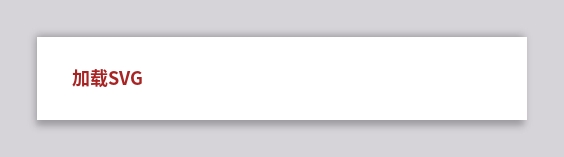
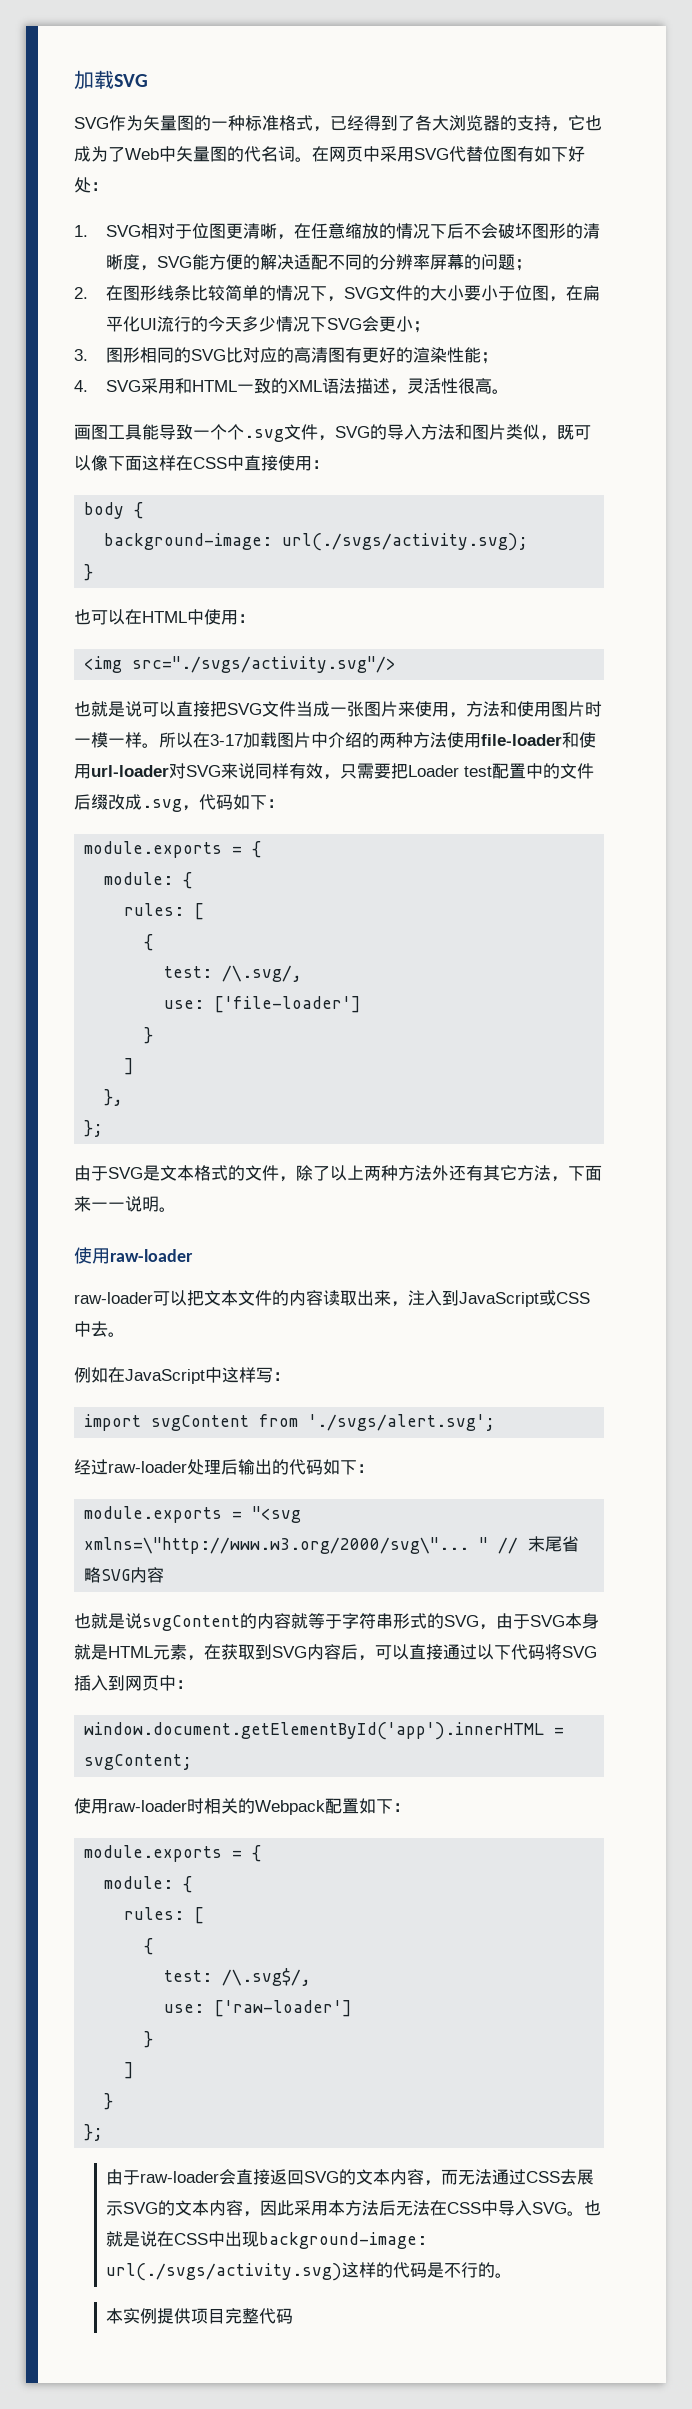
(143, 78) none -> [74,115,602,132] [74,146,585,162] [74,177,108,193] [74,223,600,240] [105,254,532,271] [74,285,600,302] [105,316,430,333] [74,347,498,364] [74,378,509,395] [74,424,591,442] [74,455,329,471] [84,502,144,519] [104,533,529,551] [84,564,94,581] [74,609,255,625] [84,656,397,673] [74,701,602,718] [74,732,596,748] [74,763,594,780] [74,794,284,812] [84,841,262,858] [104,872,193,889] [124,903,205,920] [144,934,154,951] [164,965,303,982] [164,996,362,1013] [144,1027,154,1044] [124,1058,135,1075] [104,1089,124,1106] [84,1120,104,1137] [74,1165,602,1182] [74,1196,176,1212] [74,1247,193,1264] [74,1290,590,1307] [74,1321,125,1337] [74,1367,290,1384] [84,1414,496,1431] [74,1459,374,1475] [84,1506,302,1523] [84,1536,580,1554] [84,1567,165,1583] [74,1613,599,1631] [74,1644,597,1661] [74,1675,193,1691] [84,1722,565,1740] [84,1754,193,1770] [74,1798,410,1815] [84,1845,262,1862] [104,1876,193,1893] [124,1907,205,1924] [144,1938,154,1955] [164,1968,312,1986] [164,2000,353,2017] [144,2031,154,2048] [124,2062,135,2079] [104,2093,114,2110] [84,2124,104,2141] [105,2169,594,2186] [105,2200,601,2217] [105,2231,427,2249] [105,2262,512,2281] [105,2308,293,2324] // SVG作为矢量图的一种标准格式，已经得到了各大浏览器的支持，它也成为了Web中矢量图的代名词。在网页中采用SVG代替位图有如下好处： // 1. SVG相对于位图更清晰，在任意缩放的情况下后不会破坏图形的清晰度，SVG能方便的解决适配不同的分辨率屏幕的问题； // 2.在图形线条比较简单的情况下，SVG文件的大小要小于位图，在扁平化UI流行的今天多少情况下SVG会更小； // 3.图形相同的SVG比对应的高清图有更好的渲染性能； // 4. SVG采用和HTML一致的XML语法描述，灵活性很高。 // 画图工具能导致一个个.svg文件，SVG的导入方法和图片类似，既可以像下面这样在CSS中直接使用： // body { // background-image: url(./svgs/activity.svg); // } // 也可以在HTML中使用： // <img src="./svgs/activity.svg"/> // 也就是说可以直接把SVG文件当成一张图片来使用，方法和使用图片时一模一样。所以在3-17加载图片中介绍的两种方法使用file-loader和使用url-loader对SVG来说同样有效，只需要把Loader test配置中的文件后缀改成.svg，代码如下： // module.exports = { // module: { // rules: [ // { // test: /\.svg/, // use: ['file-loader'] // } // ] // }, // }; // 由于SVG是文本格式的文件，除了以上两种方法外还有其它方法，下面来一一说明。 // 使用raw-loader // raw-loader可以把文本文件的内容读取出来，注入到JavaScript或CSS中去。 // 例如在JavaScript中这样写： // import svgContent from './svgs/alert.svg'; // 经过raw-loader处理后输出的代码如下： // module.exports = "<svg xmlns=\"http://www.w3.org/2000/svg\"... " // 末尾省略SVG内容 // 也就是说svgContent的内容就等于字符串形式的SVG，由于SVG本身就是HTML元素，在获取到SVG内容后，可以直接通过以下代码将SVG插入到网页中： // window.document.getElementById('app').innerHTML = svgContent; // 使用raw-loader时相关的Webpack配置如下： // module.exports = { // module: { // rules: [ // { // test: /\.svg$/, // use: ['raw-loader'] // } // ] // } // }; // 由于raw-loader会直接返回SVG的文本内容，而无法通过CSS去展示SVG的文本内容，因此采用本方法后无法在CSS中导入SVG。也就是说在CSS中出现background-image: url(./svgs/activity.svg)这样的代码是不行的。 // 本实例提供项目完整代码

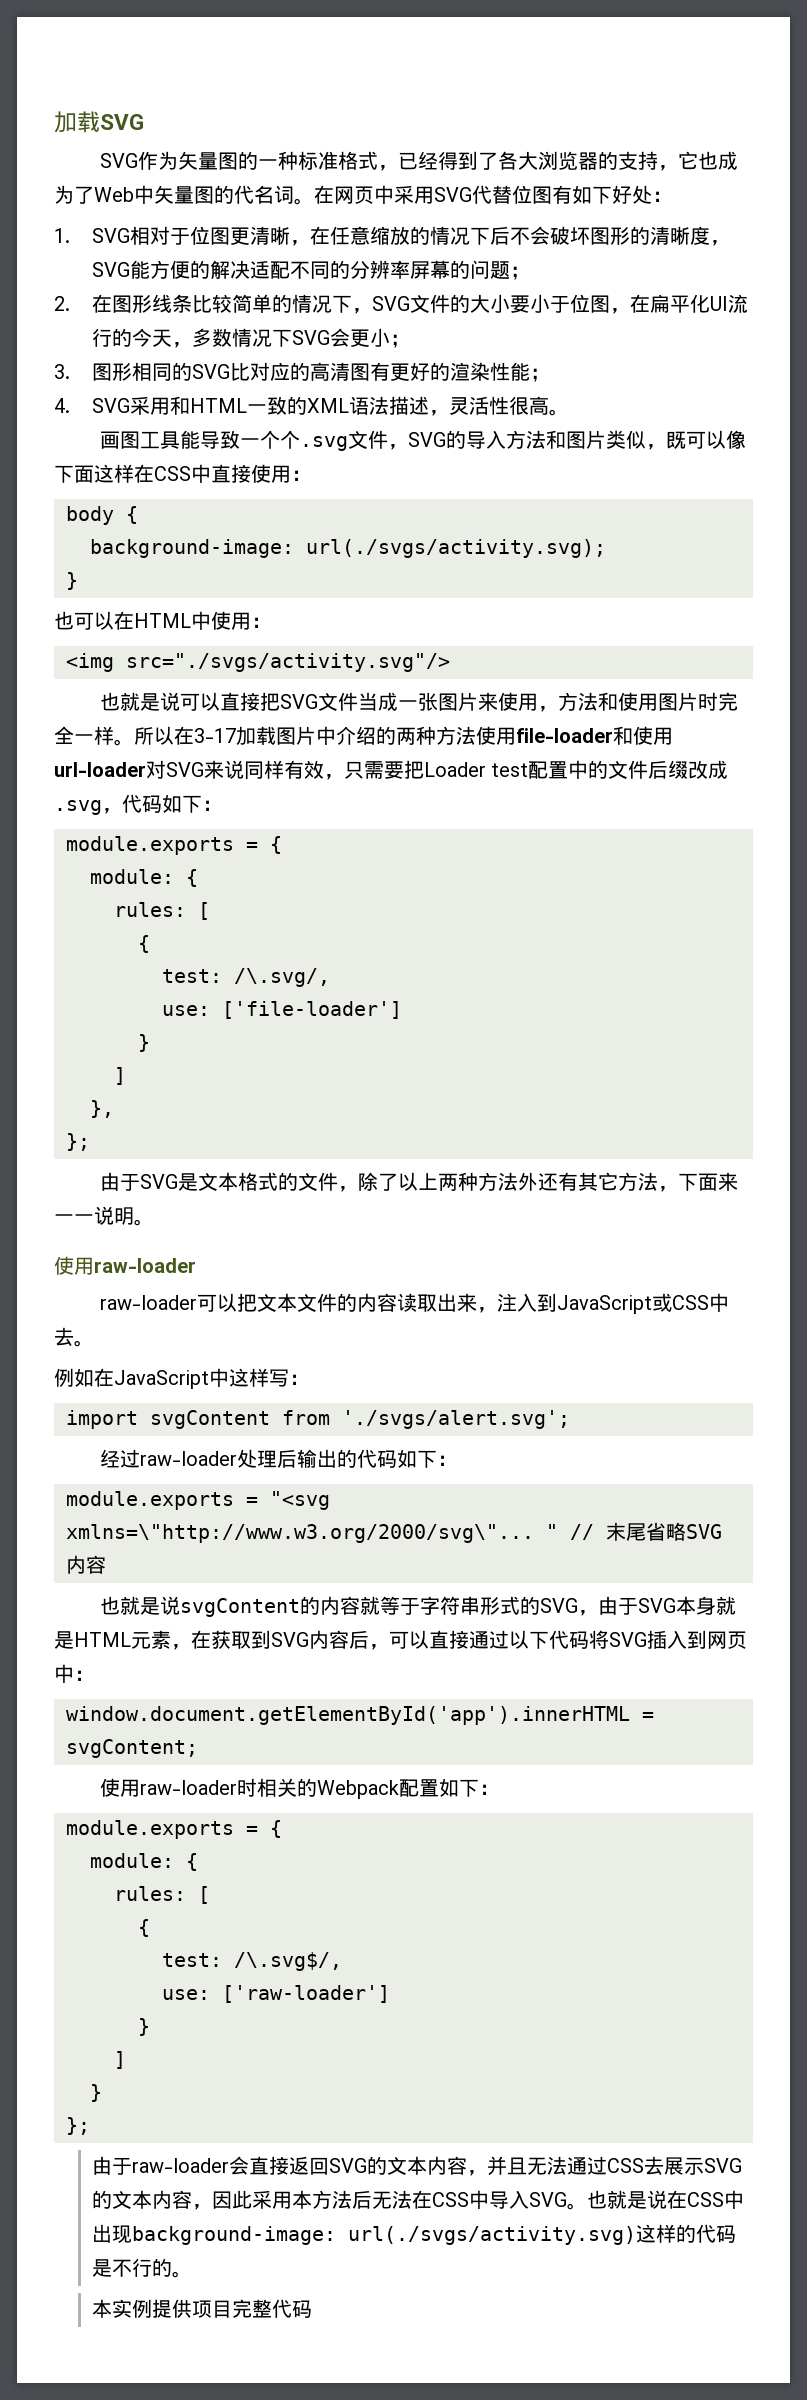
[241,316,276,332] 多少 -> [172,328,233,348] ，多数
[74,732,108,748] 一模 -> [718,692,739,711] [54,726,74,745] 完全
[440,2169,458,2185] 而 -> [487,2156,528,2176] 并且

